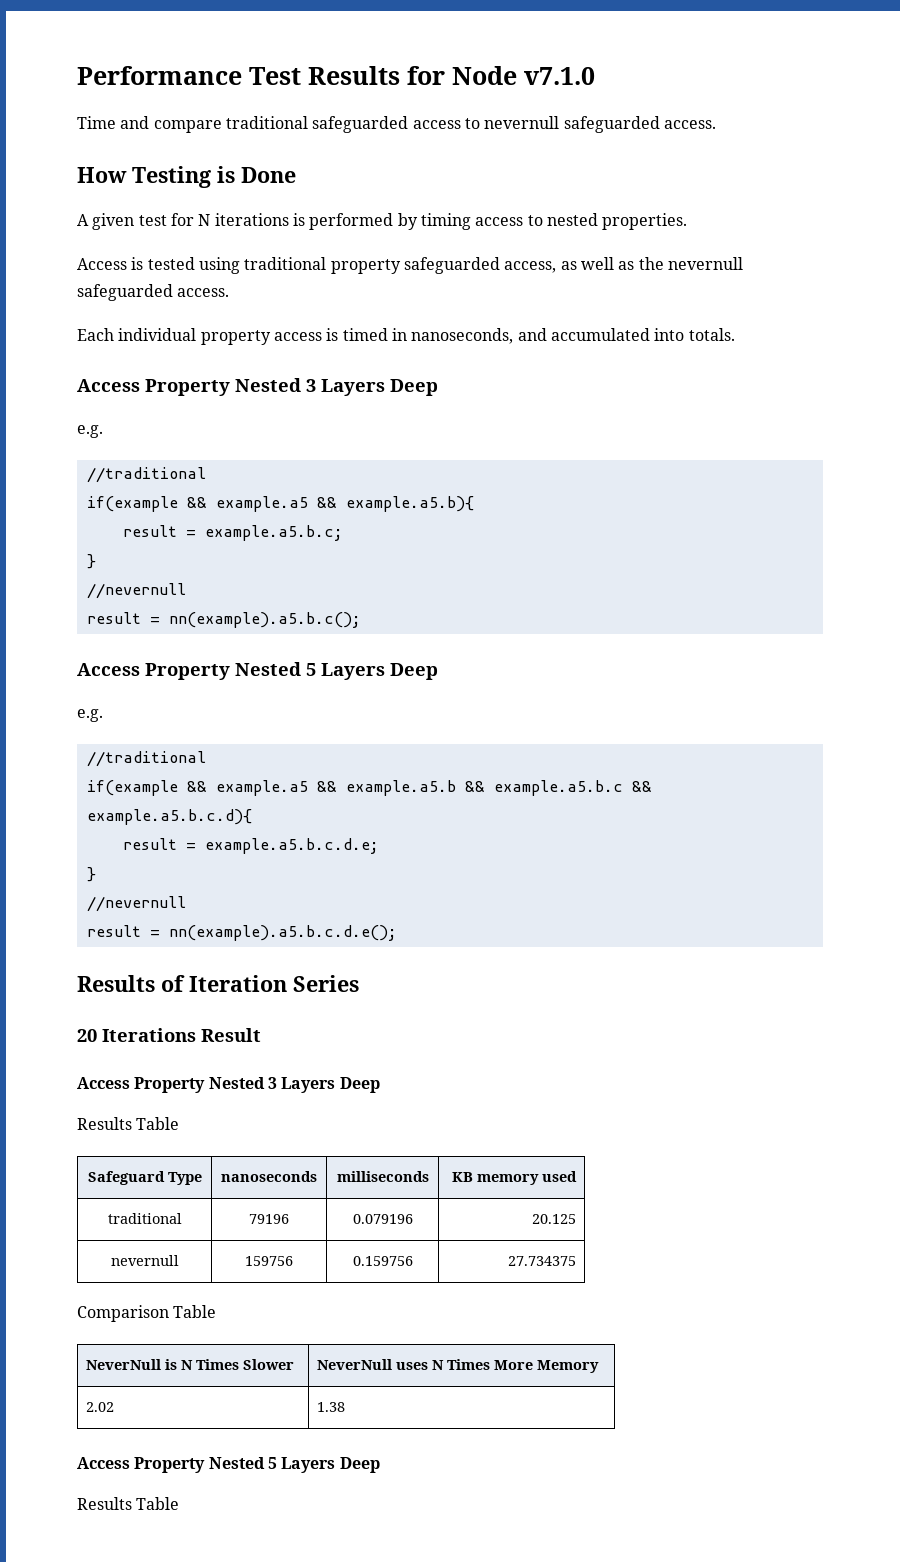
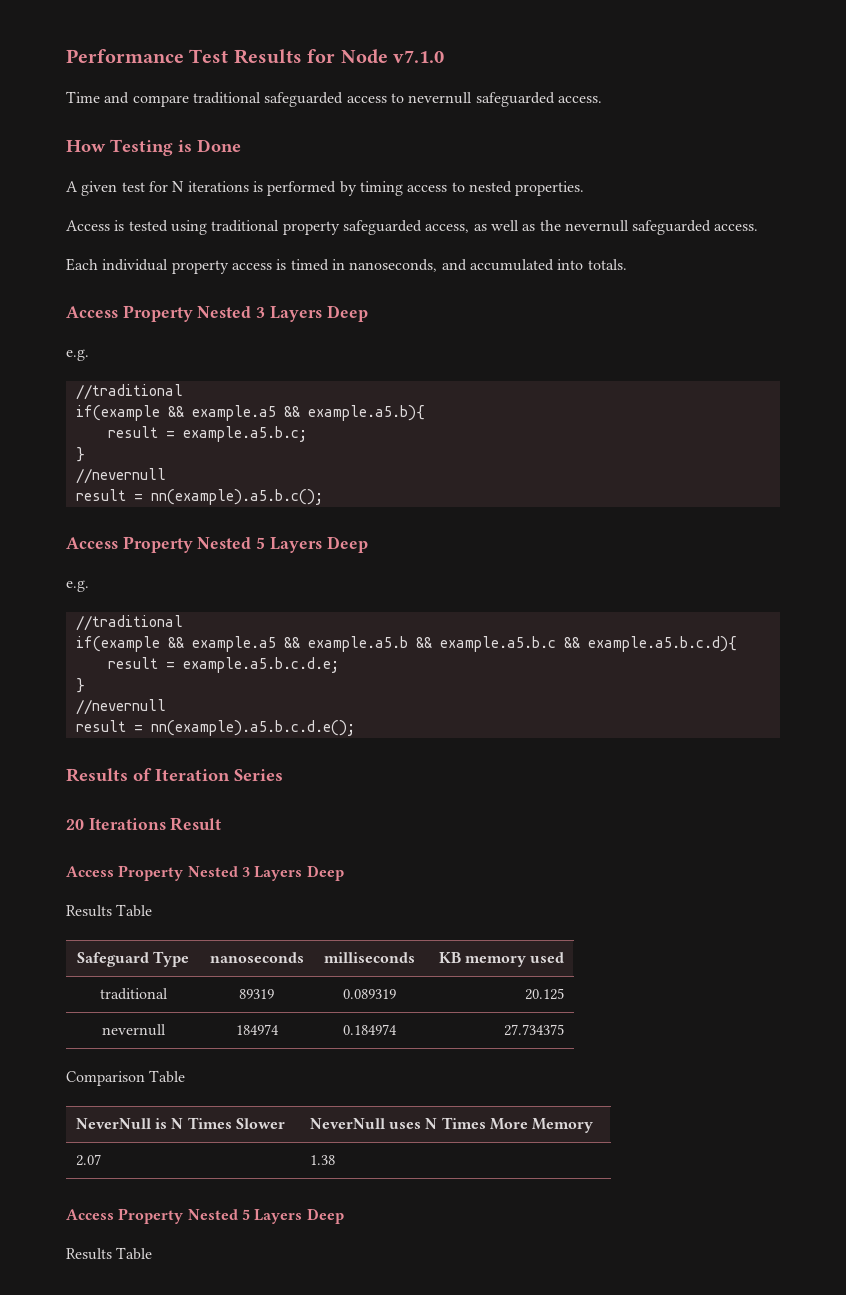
[249,1214,289,1224] [352,1214,413,1224] 79196 | 0.079196 -> [239,989,274,999] [343,989,396,999] 89319 | 0.089319
[245,1256,293,1266] [352,1256,413,1266] 159756 | 0.159756 -> [235,1024,279,1035] [343,1024,397,1035] 184974 | 0.184974
[86,1402,115,1412] 2.02 -> [75,1154,101,1166] 2.07

